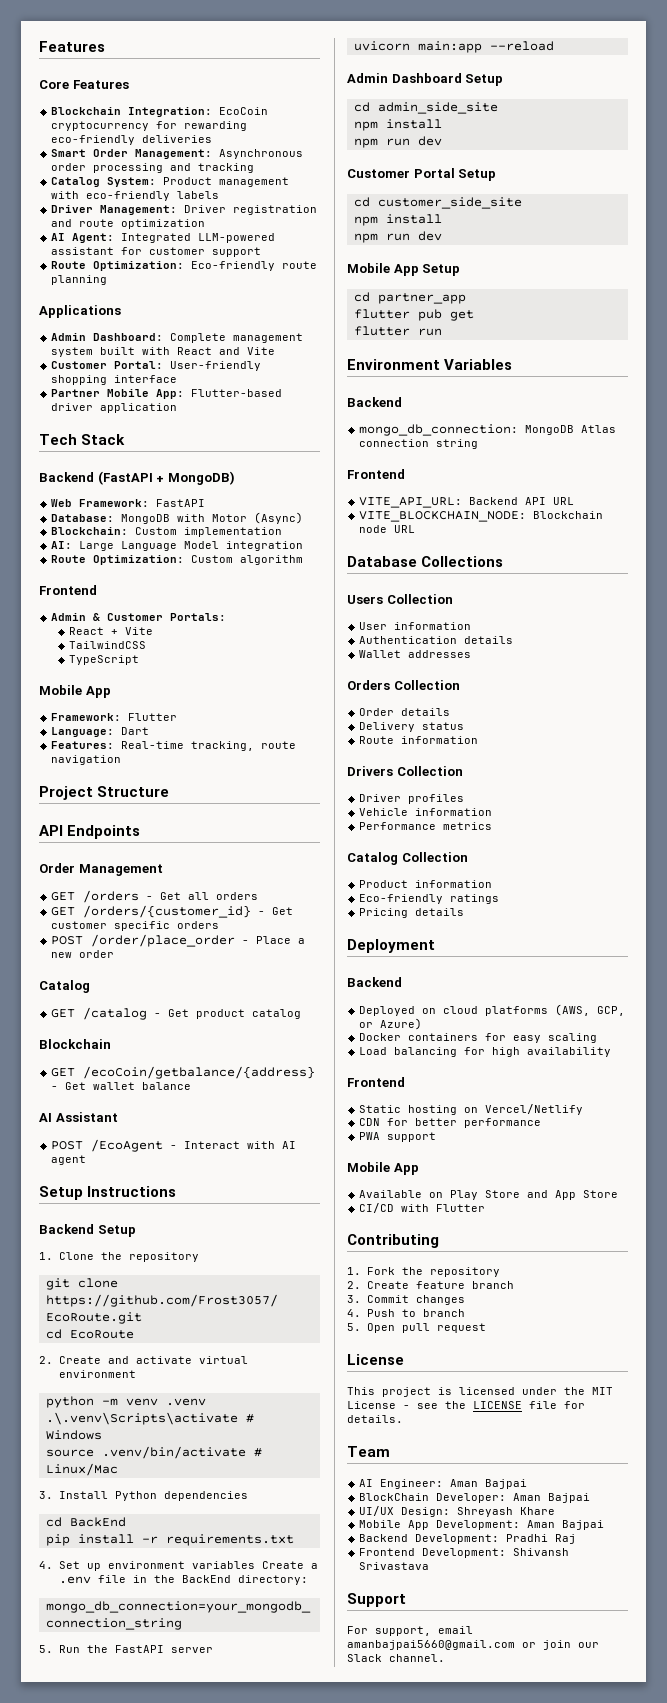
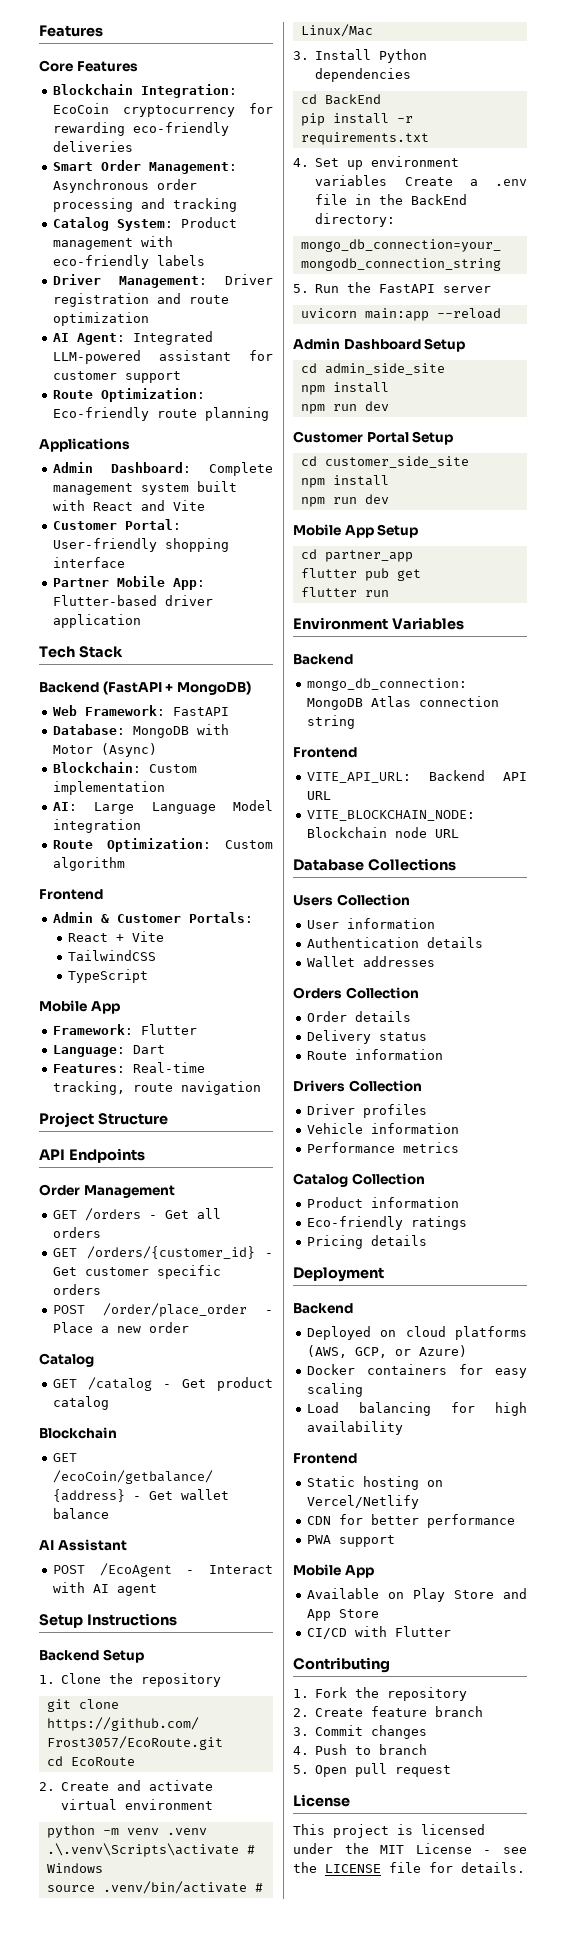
[347,1446,390,1457] [359,1479,528,1489] [359,1493,591,1503] [359,1506,556,1517] [359,1520,605,1530] [359,1534,577,1544] [359,1548,570,1558] [359,1562,430,1570] [347,1593,406,1607] [347,1626,473,1636] [347,1640,599,1650] [347,1654,445,1662] // Team // AI Engineer: Aman Bajpai // BlockChain Developer: Aman Bajpai // UI/UX Design: Shreyash Khare // Mobile App Development: Aman Bajpai // Backend Development: Pradhi Raj // Frontend Development: Shivansh Srivastava // Support // For support, email amanbajpai5660@gmail.com or join our Slack channel. -> (525, 1867) none

